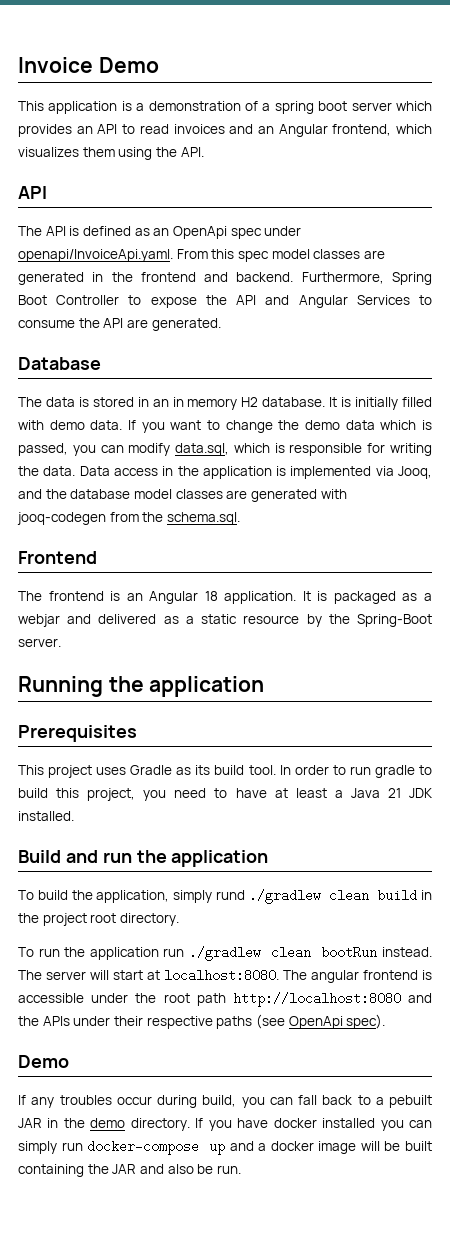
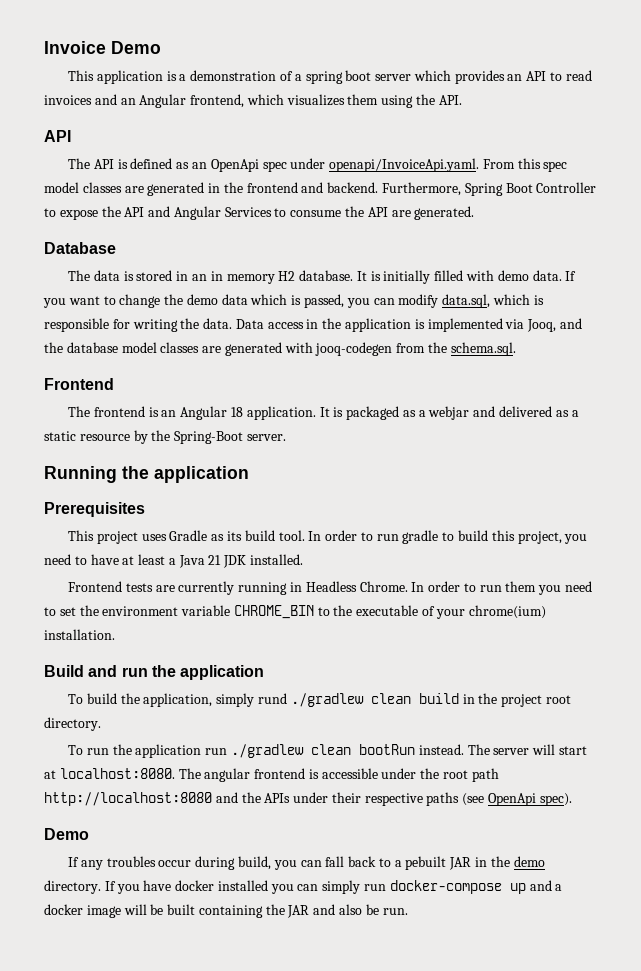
(74, 816) none -> [68,581,593,595] [44,605,546,619] [44,629,115,640] // Frontend tests are currently running in Headless Chrome. In order to run them you need to set the environment variable CHROME_BIN to the executable of your chrome(ium) installation.

